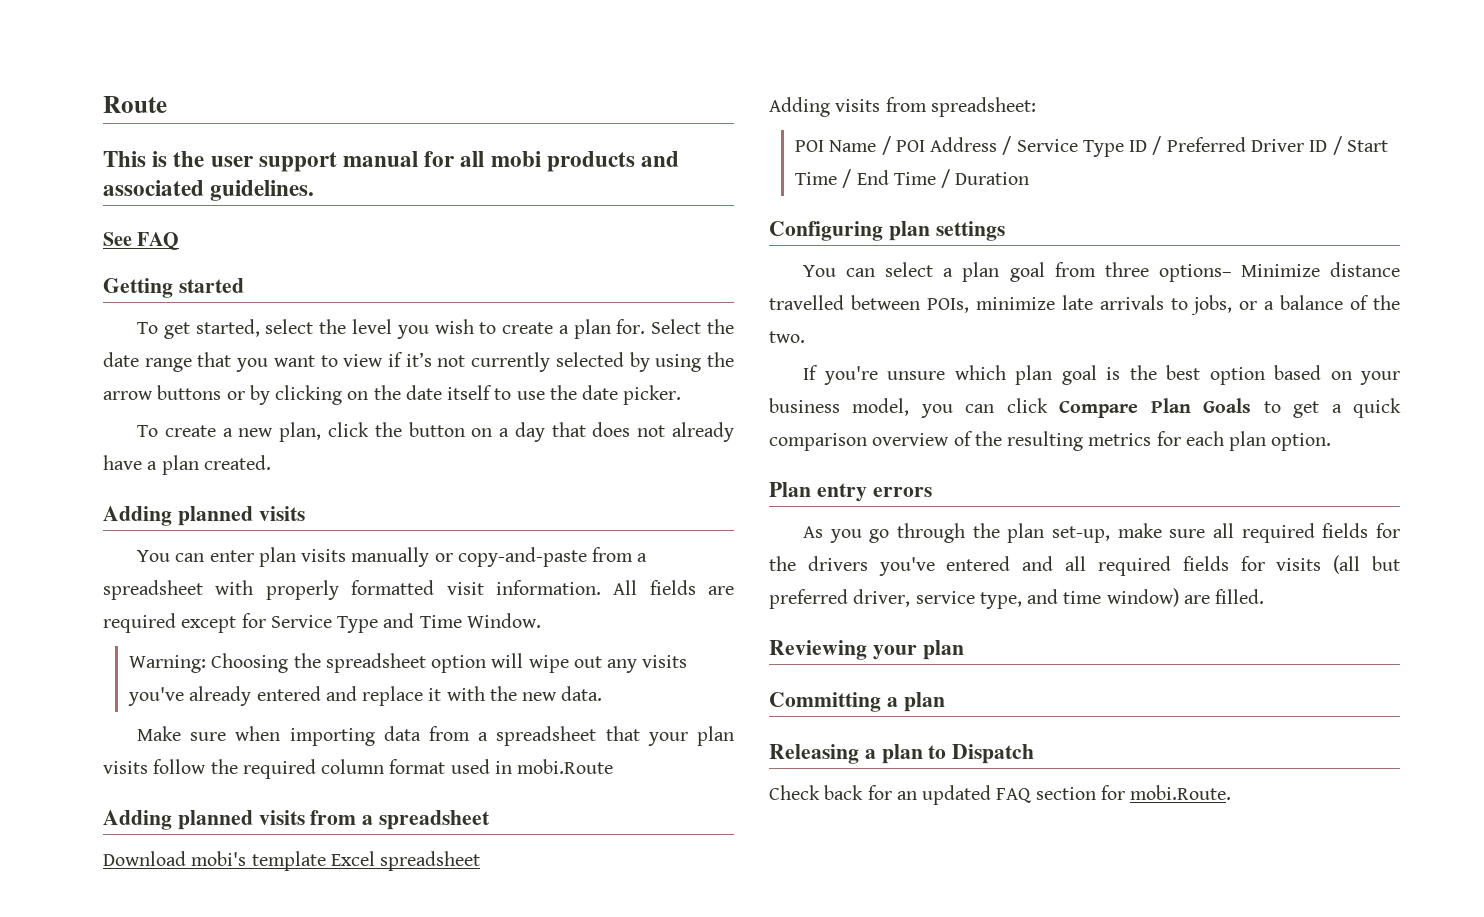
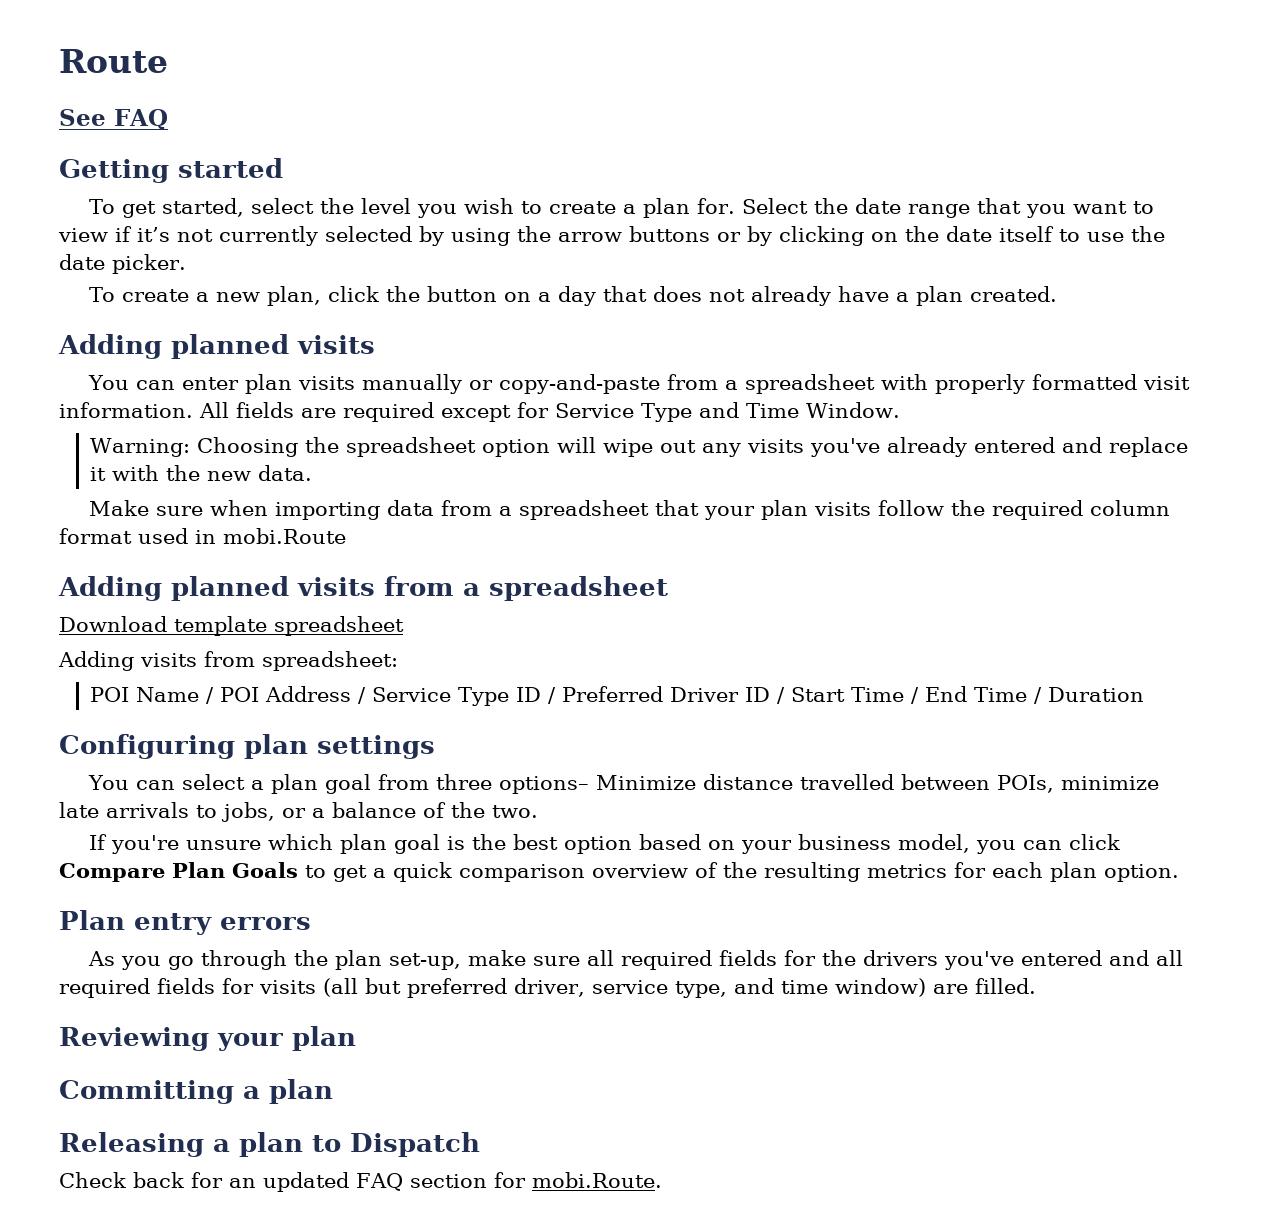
[103,151,680,172] [103,180,315,201] // This is the user support manual for all mobi products and associated guidelines. -> (168, 61) none
[191,851,375,871] mobi's template Excel -> [174,616,267,636] template

